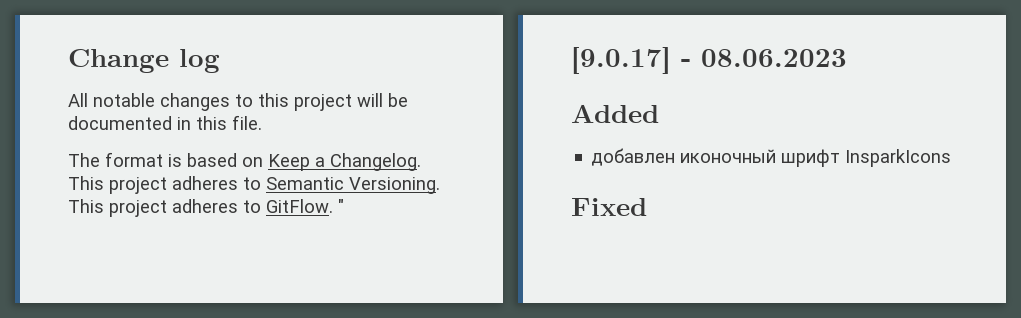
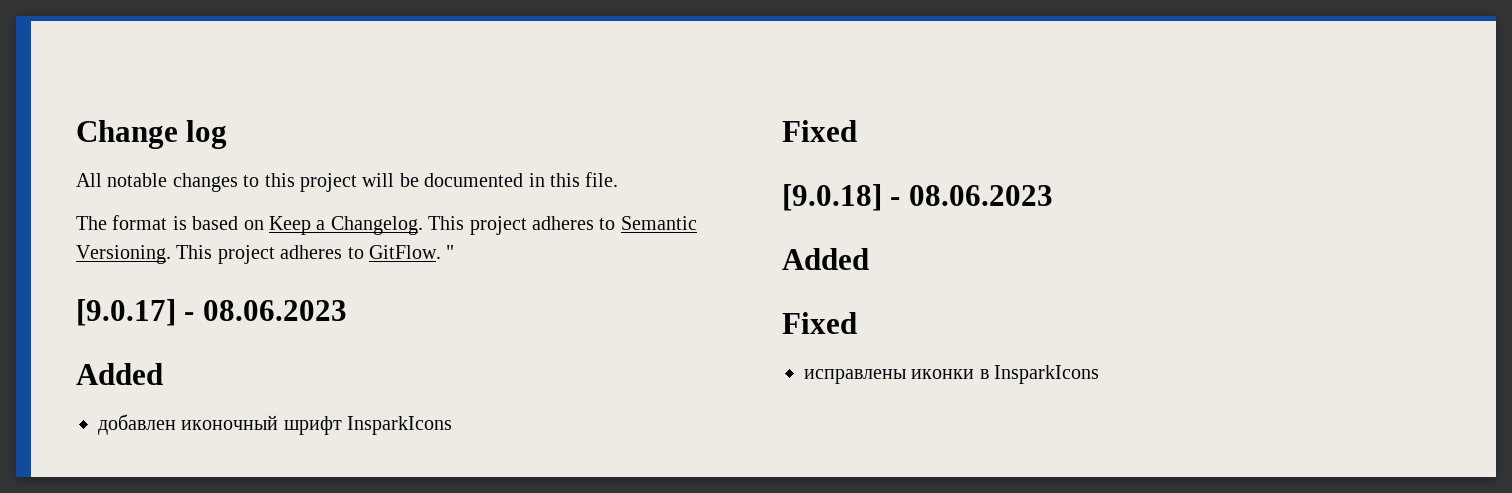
(647, 207) none -> [782,184,1053,211] [782,248,869,270] [782,312,857,334] [804,365,1100,384] // [9.0.18] - 08.06.2023 // Added // Fixed // исправлены иконки в InsparkIcons

